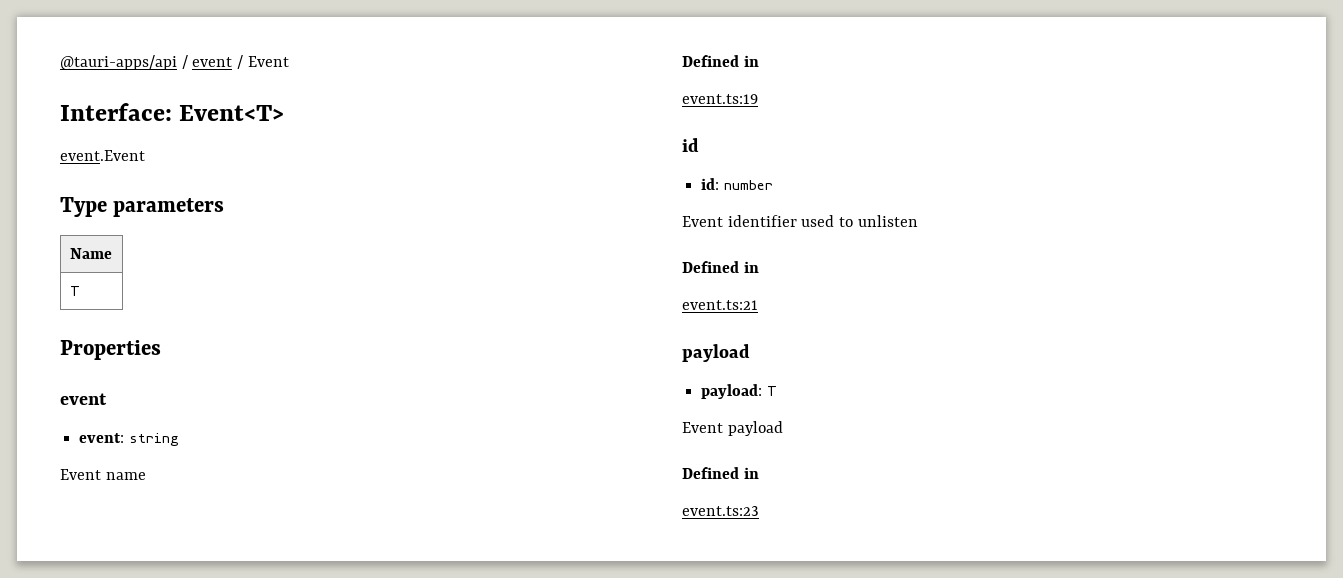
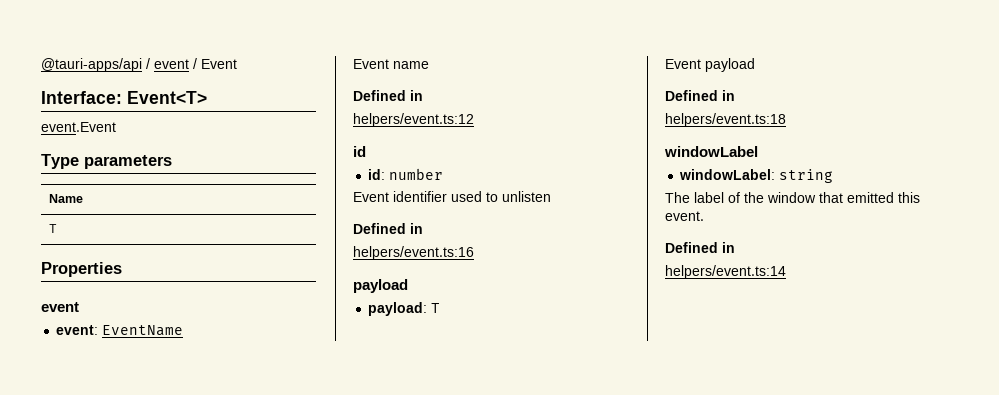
[128,433,179,446] string -> [102,325,184,336] EventName
[682,94,758,104] event.ts:19 -> [353,113,474,127] helpers/event.ts:12
[682,300,758,310] event.ts:21 -> [353,246,474,260] helpers/event.ts:16
[682,506,759,516] event.ts:23 -> [665,113,786,127] [664,146,758,157] [679,169,834,183] [665,192,920,203] [665,211,704,221] [665,242,735,253] [665,265,786,279] helpers/event.ts:18 // windowLabel // windowLabel: string // The label of the window that emitted this event. // Defined in // helpers/event.ts:14

